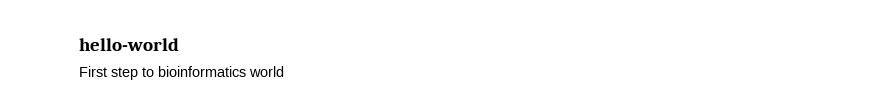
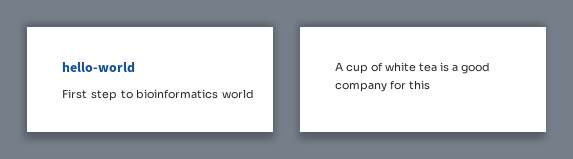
(284, 71) none -> [335,62,490,74] [335,80,430,92] A cup of white tea is a good company for this

